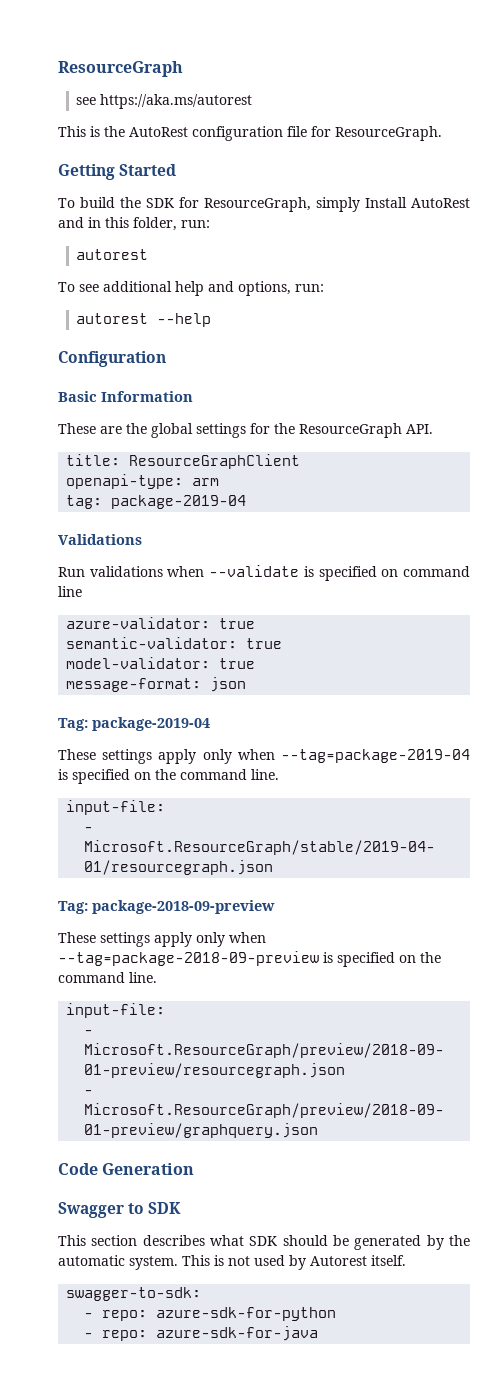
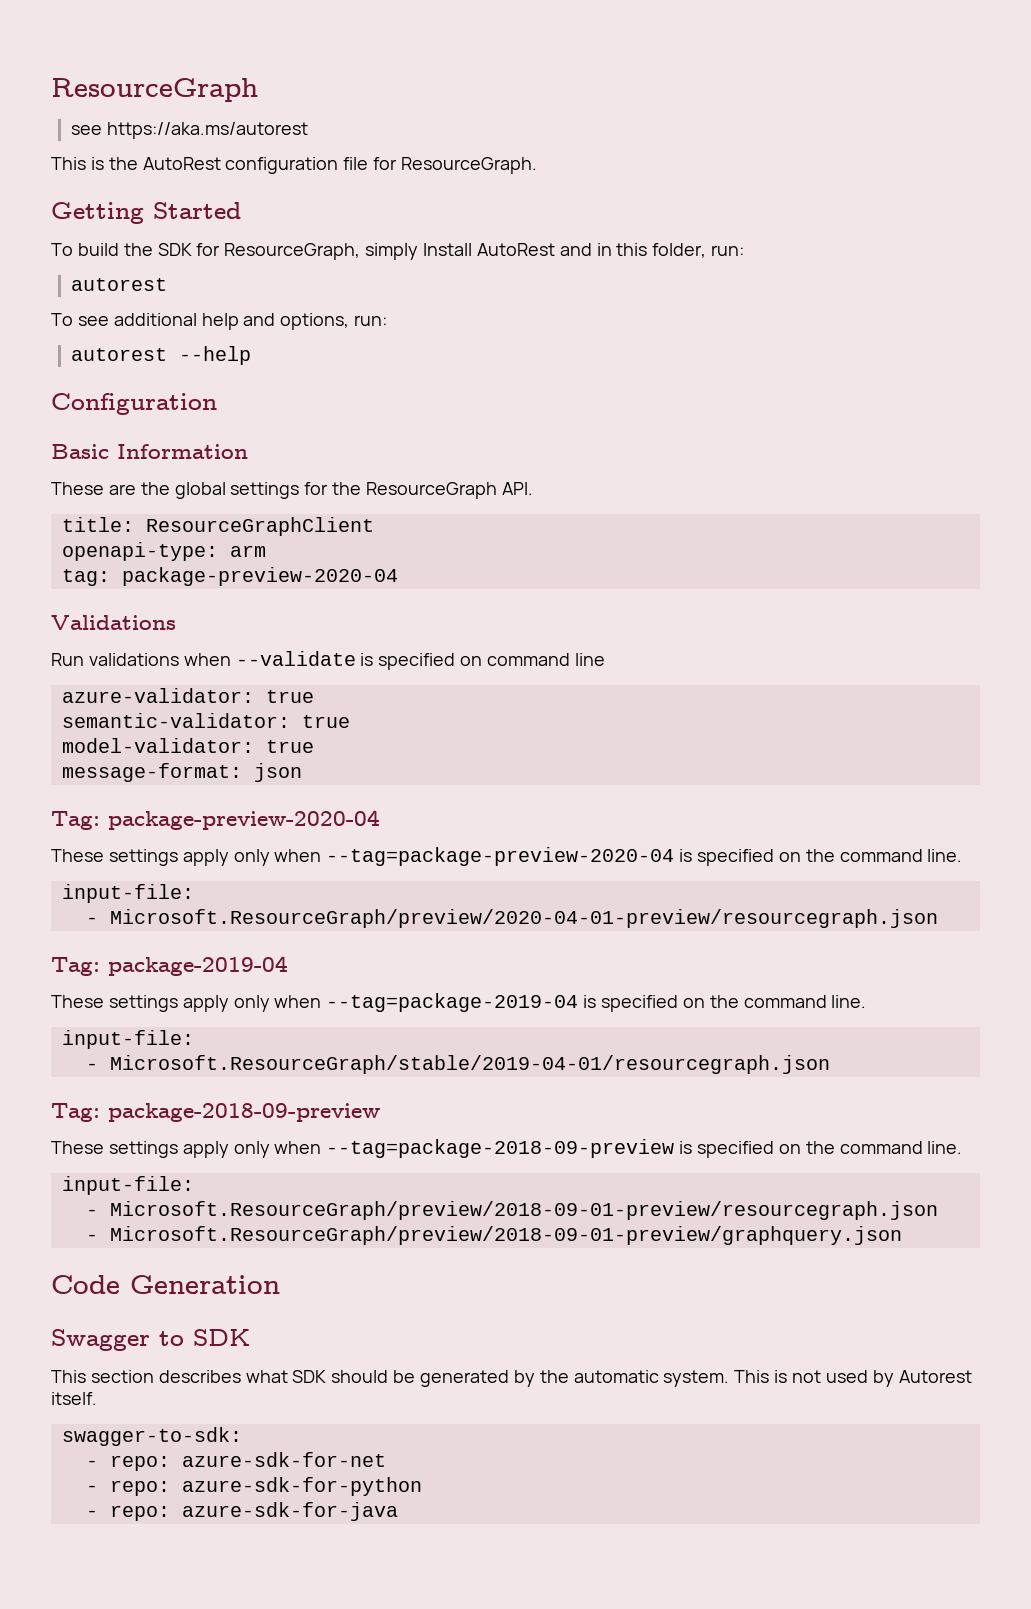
[111,495,247,509] package-2019-04 -> [121,567,398,586] package-preview-2020-04
(247, 684) none -> [51,810,380,830] [51,847,963,866] [61,884,194,903] [85,909,938,928] // Tag: package-preview-2020-04 // These settings apply only when --tag=package-preview-2020-04 is specified on the command line. // input-file: // - Microsoft.ResourceGraph/preview/2020-04-01-preview/resourcegraph.json
(202, 1294) none -> [85,1452,386,1471] // - repo: azure-sdk-for-net

